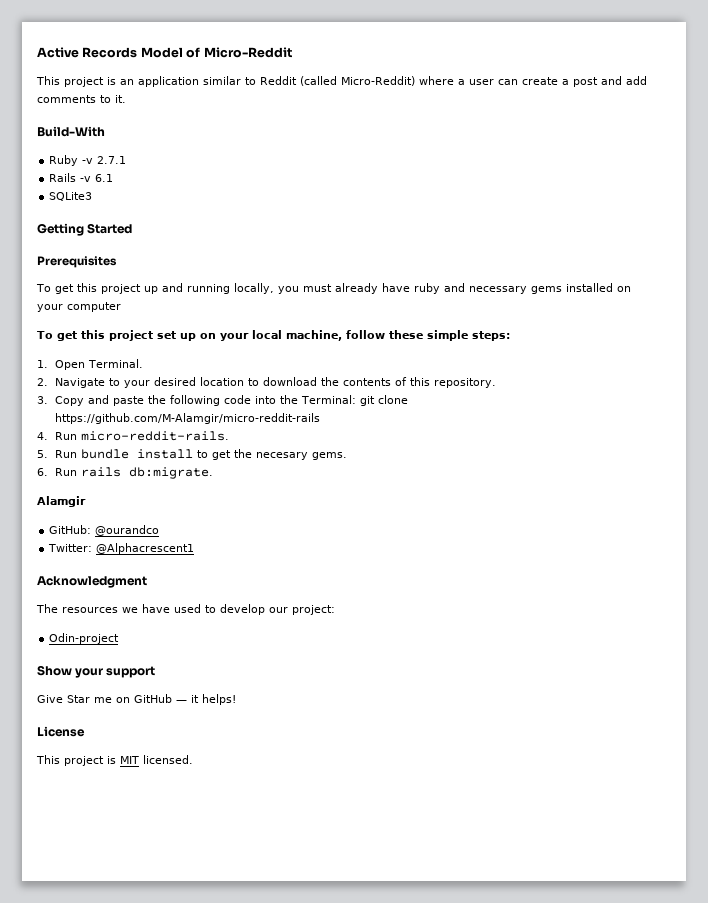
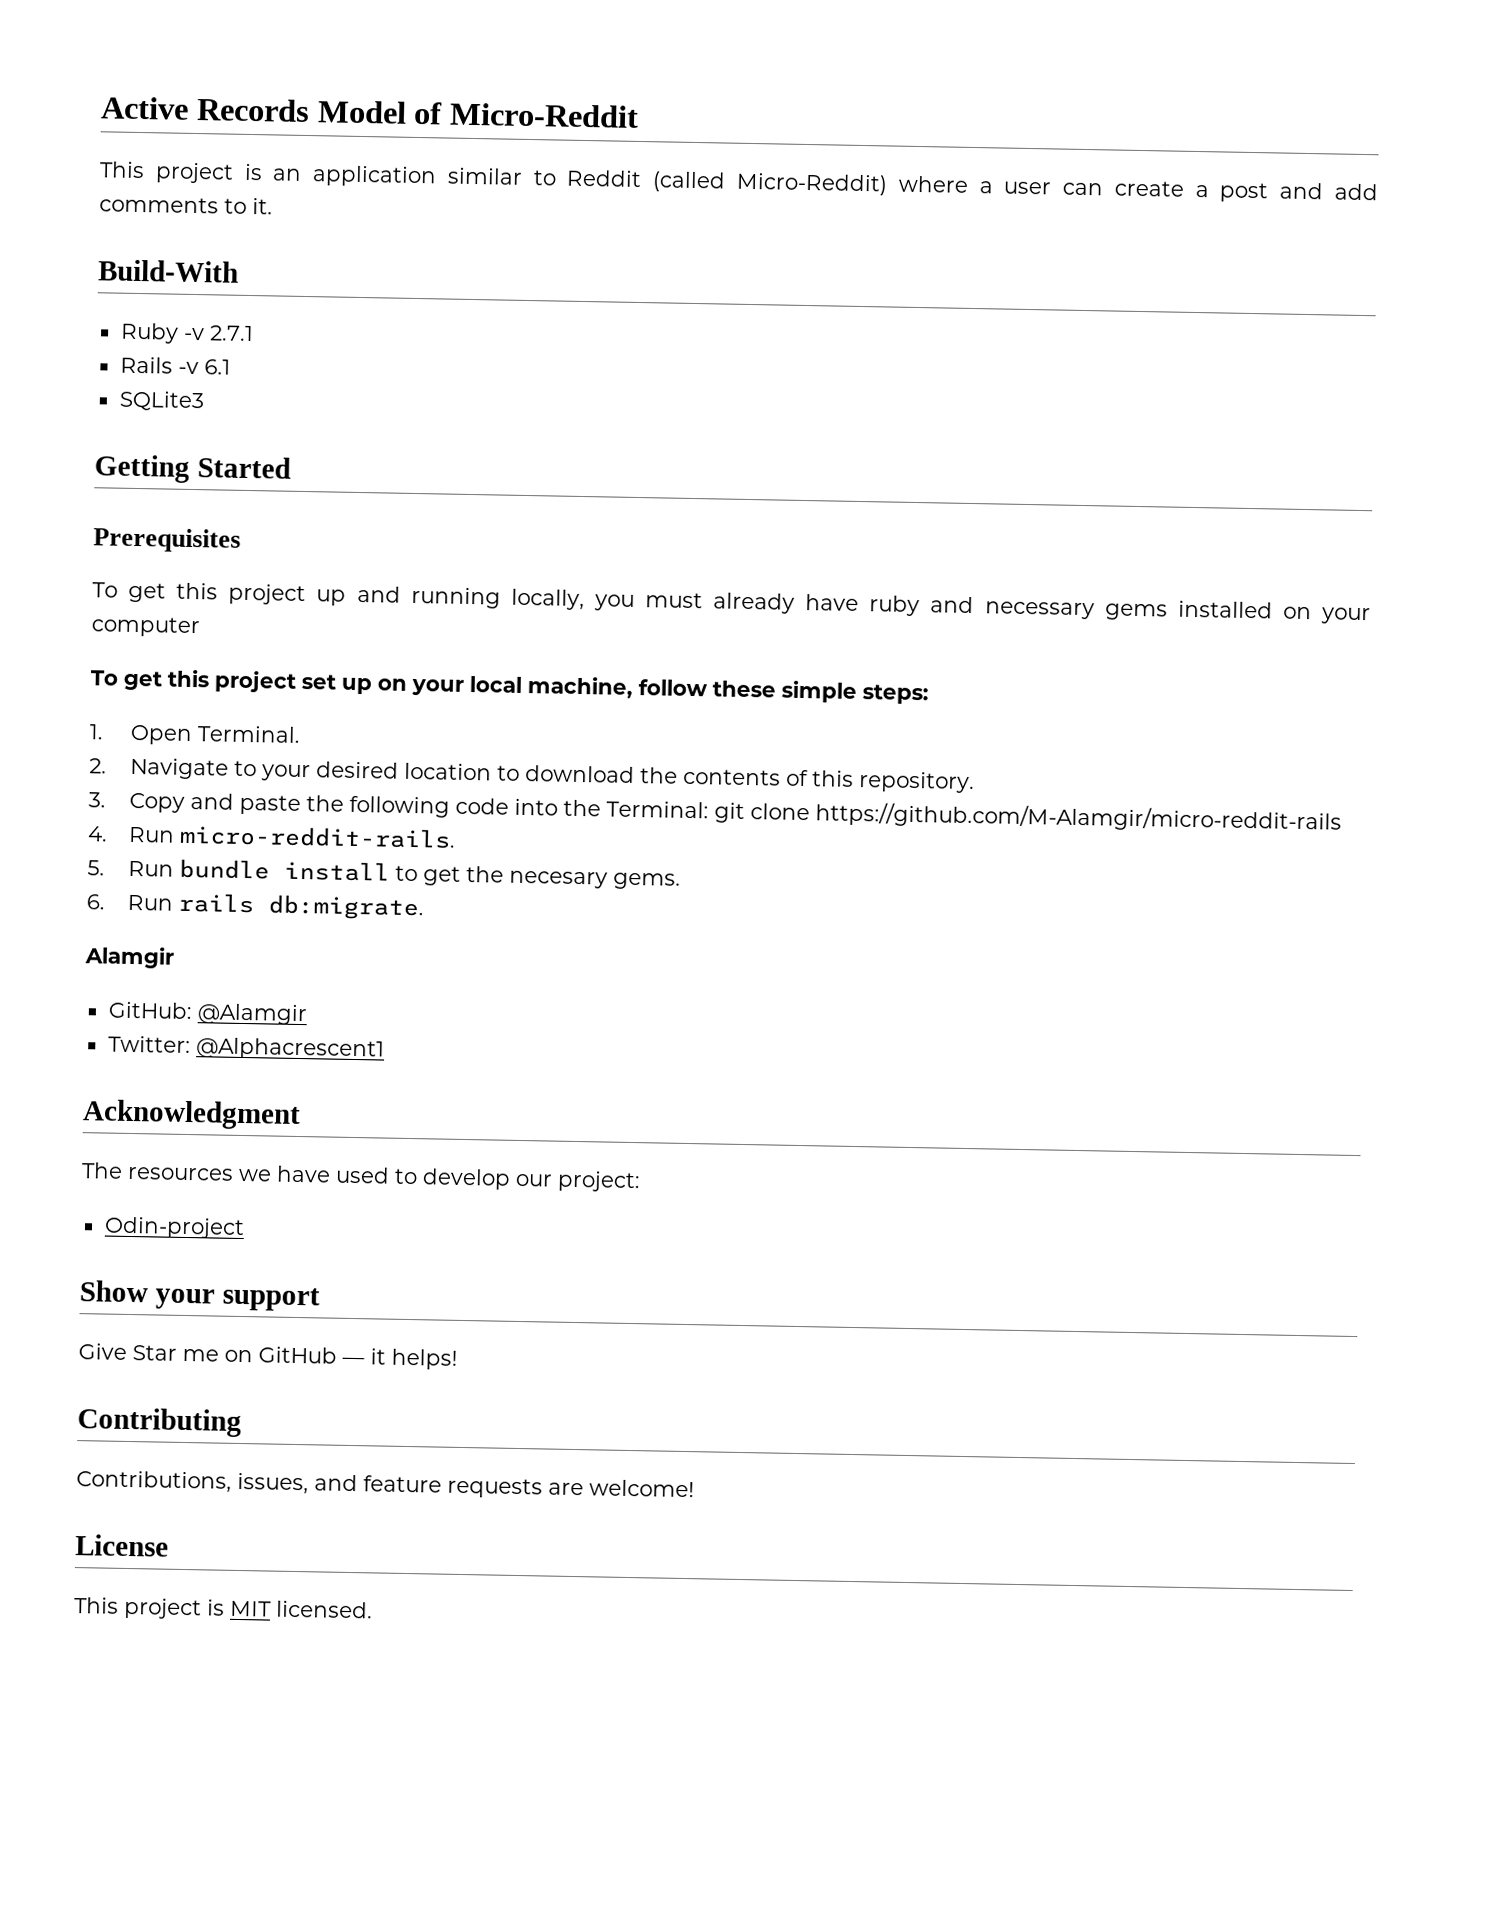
[95,525,160,536] @ourandco -> [196,1003,308,1026] @Alamgir
(236, 699) none -> [77,1407,242,1438] [76,1470,695,1499] // Contributing // Contributions, issues, and feature requests are welcome!

